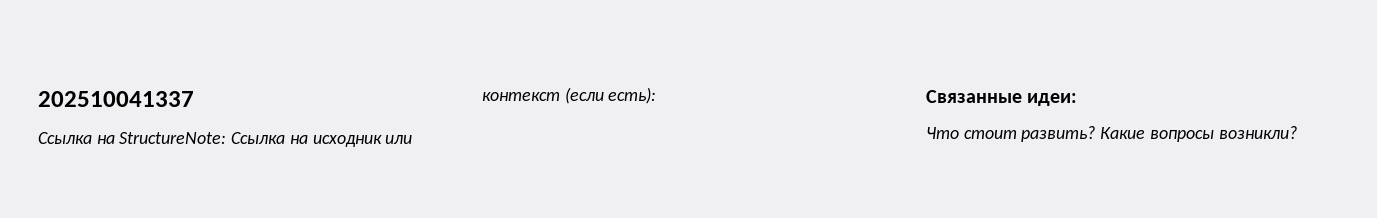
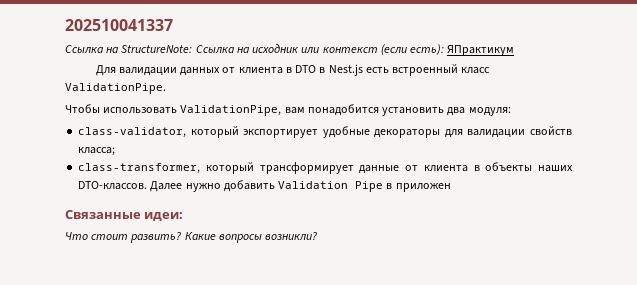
(657, 95) none -> [447,45,515,56] [95,64,491,76] [65,83,166,94] [65,104,511,116] [78,126,572,138] [78,147,116,156] [78,162,574,174] [78,180,451,192] ЯПрактикум // Для валидации данных от клиента в DTO в Nest.js есть встроенный класс ValidationPipe. // Чтобы использовать ValidationPipe, вам понадобится установить два модуля: // class-validator, который экспортирует удобные декораторы для валидации свойств класса; // class-transformer, который трансформирует данные от клиента в объекты наших DTO-классов. Далее нужно добавить Validation Pipe в приложен

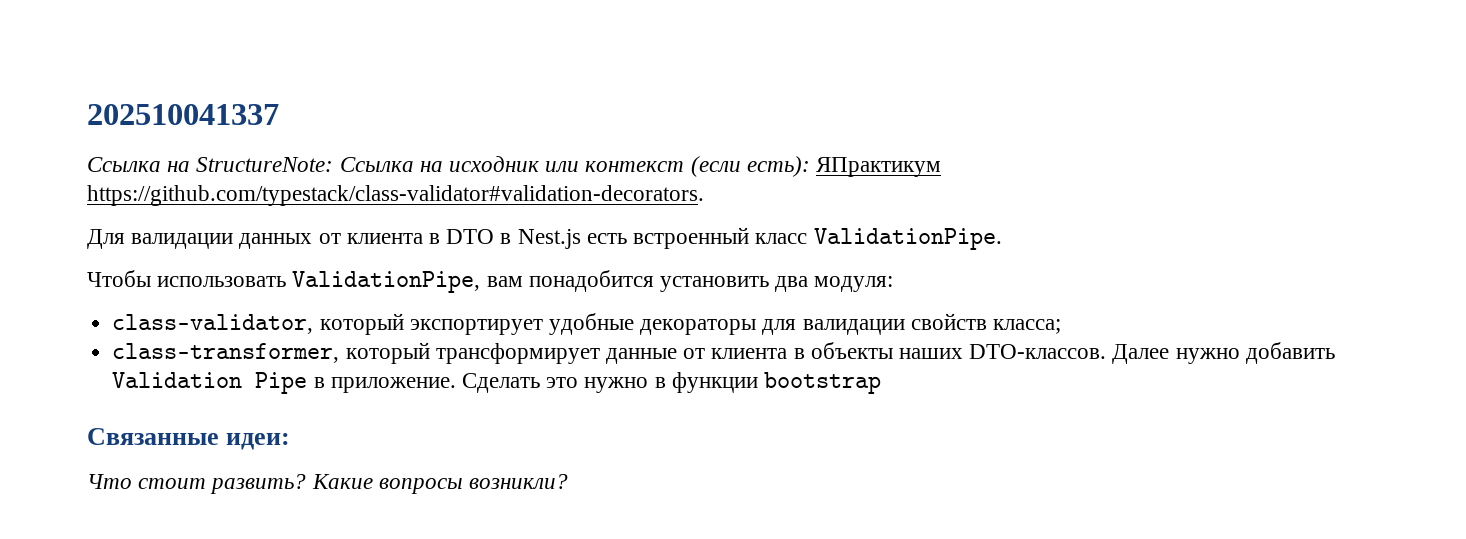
(515, 50) none -> [87,185,704,206] https://github.com/typestack/class-validator#validation-decorators.
[395,183,451,192] приложен -> [330,372,881,394] приложение. Сделать это нужно в функции bootstrap

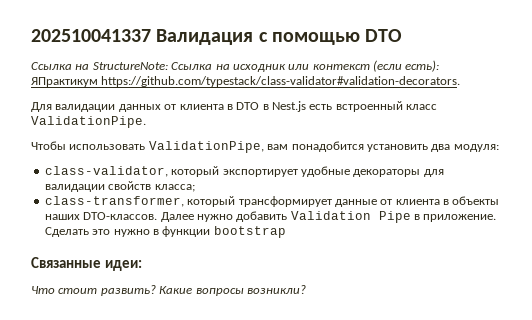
(279, 114) none -> [156,29,403,45] Валидация с помощью DTO

